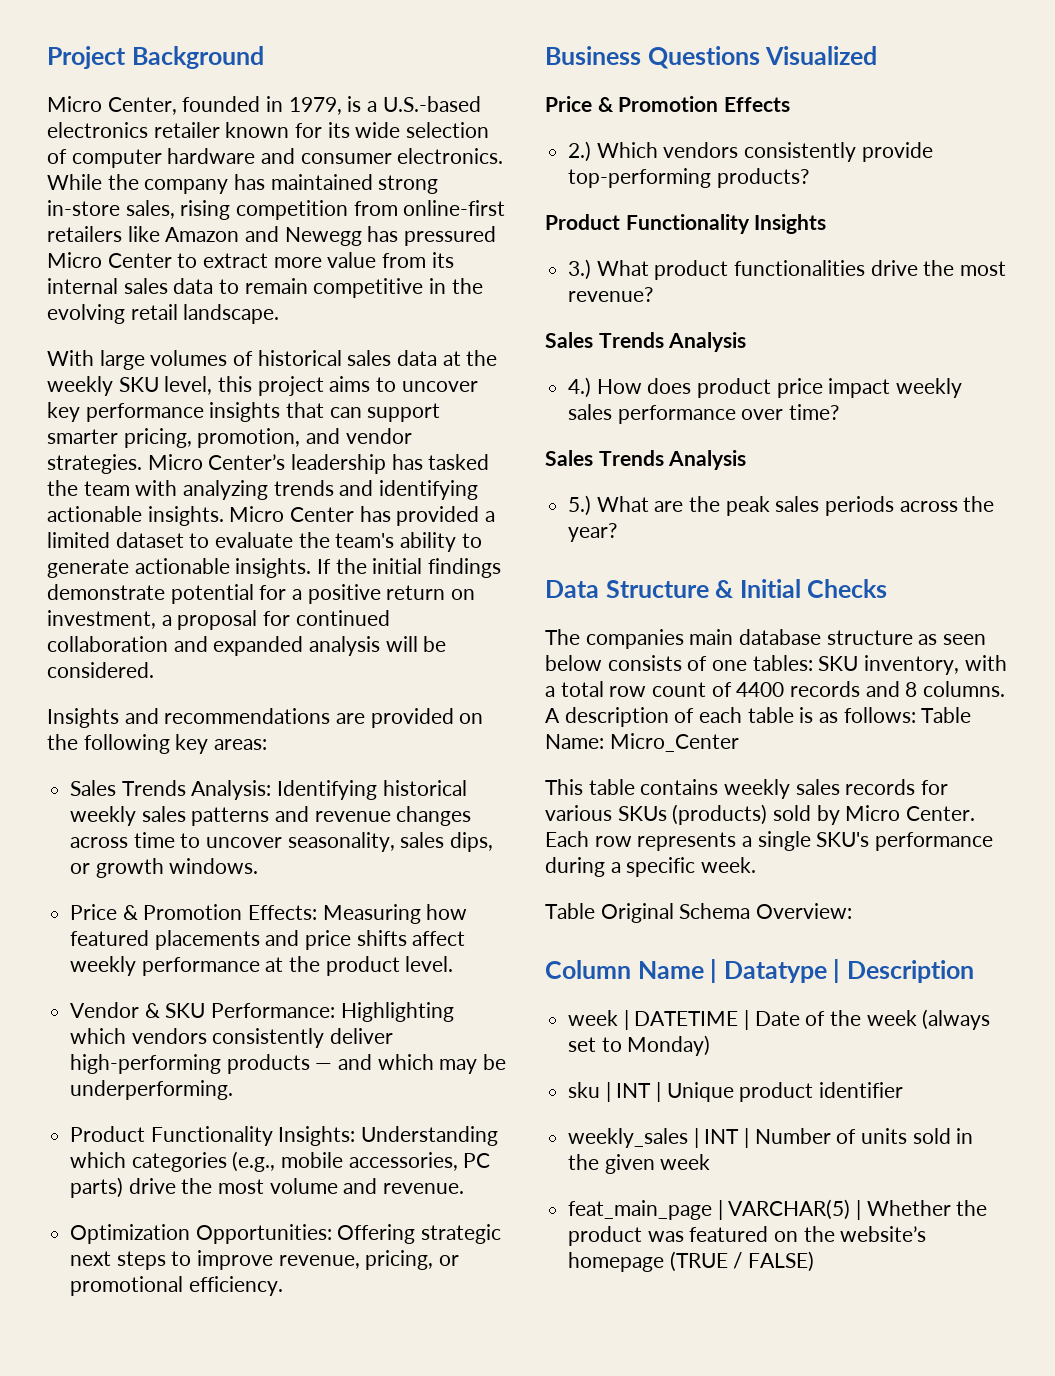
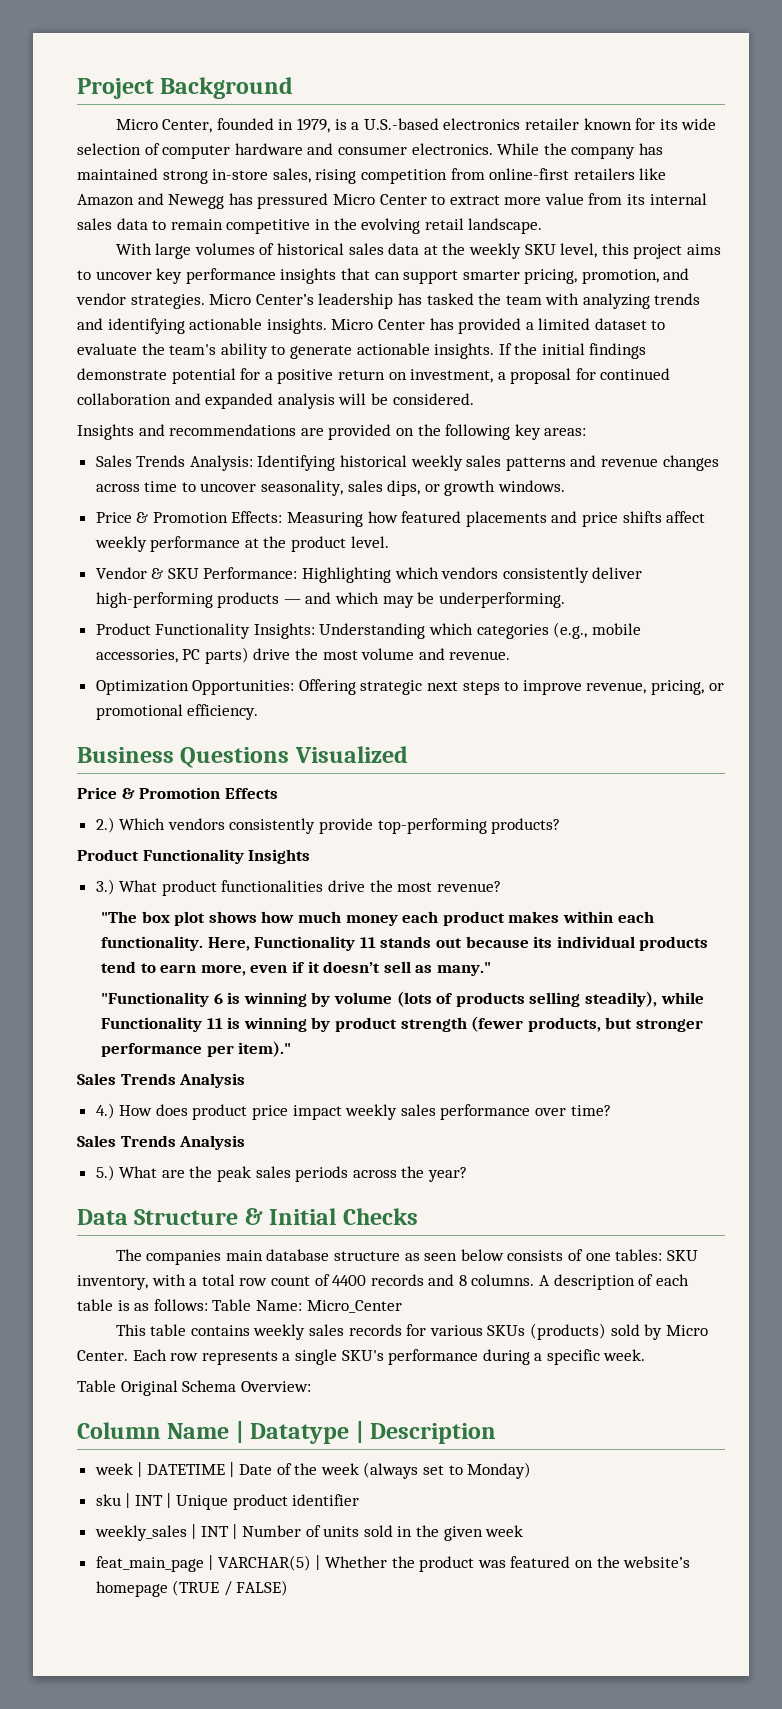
(654, 294) none -> [101,911,654,926] [101,936,709,951] [101,961,491,976] [101,991,704,1007] [101,1016,703,1032] [101,1041,292,1057] // "The box plot shows how much money each product makes within each functionality. Here, Functionality 11 stands out because its individual products tend to earn more, even if it doesn’t sell as many." // "Functionality 6 is winning by volume (lots of products selling steadily), while Functionality 11 is winning by product strength (fewer products, but stronger performance per item)."

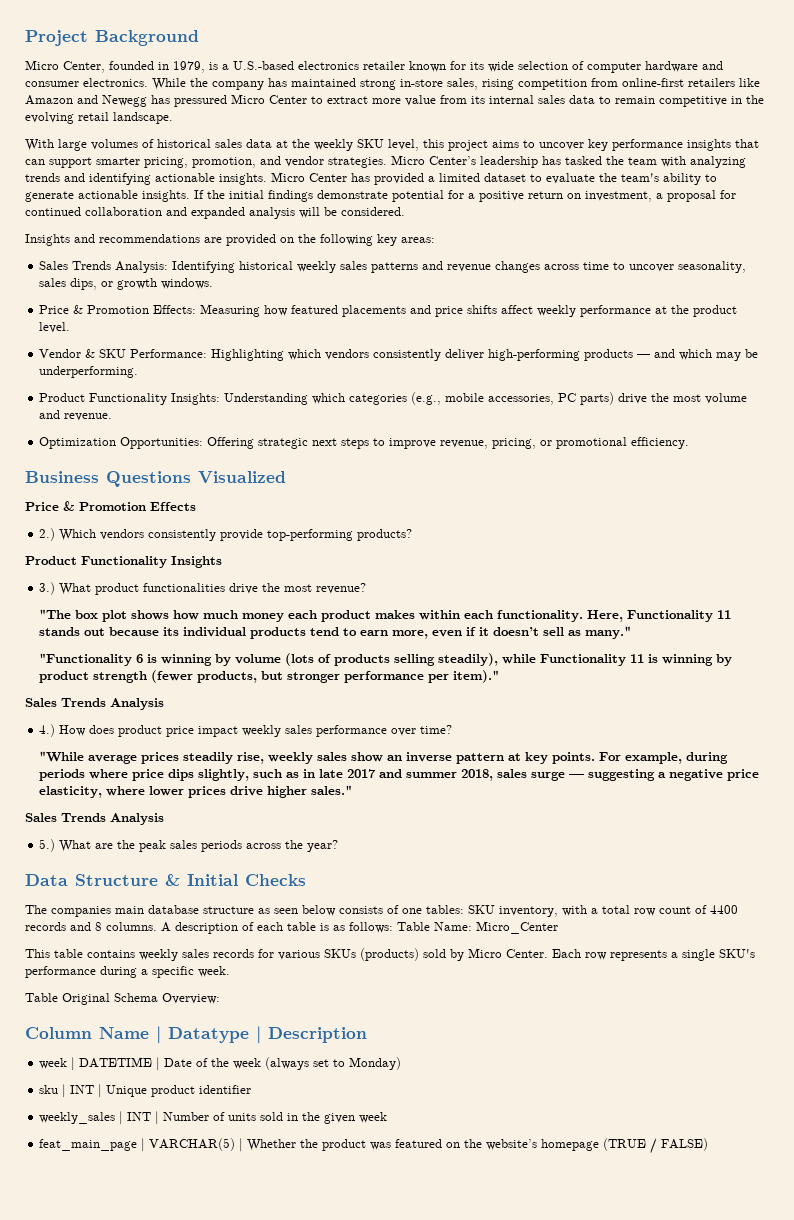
(611, 1110) none -> [39,751,729,764] [39,769,760,781] [39,785,353,798] // "While average prices steadily rise, weekly sales show an inverse pattern at key points. For example, during periods where price dips slightly, such as in late 2017 and summer 2018, sales surge — suggesting a negative price elasticity, where lower prices drive higher sales."

